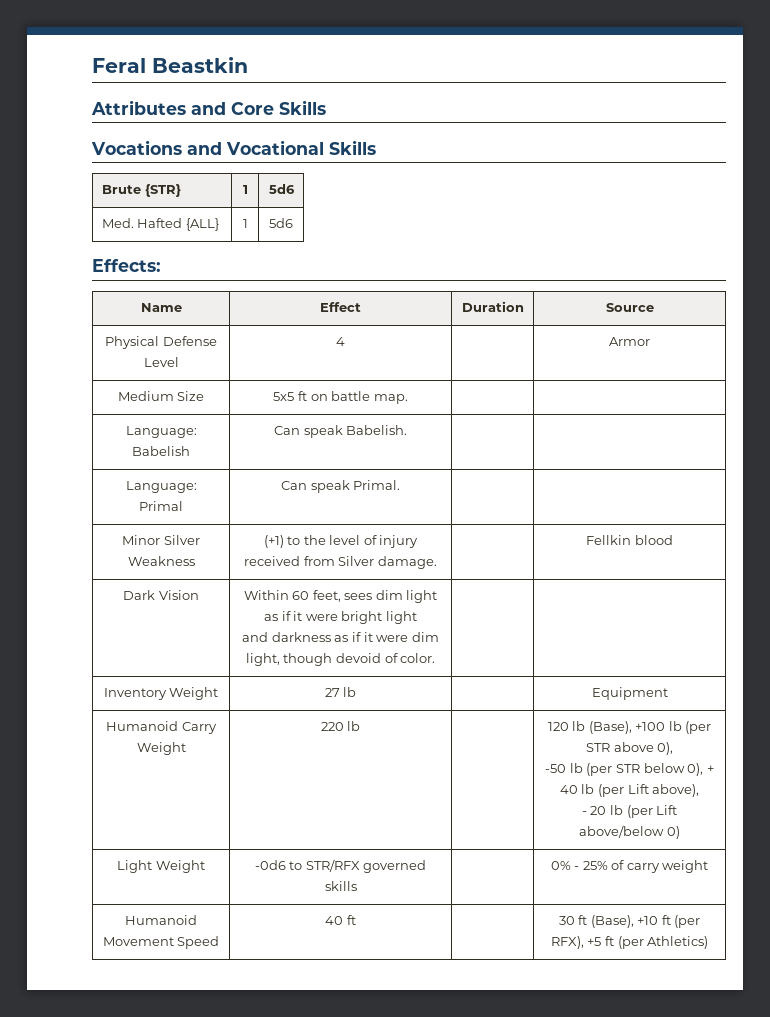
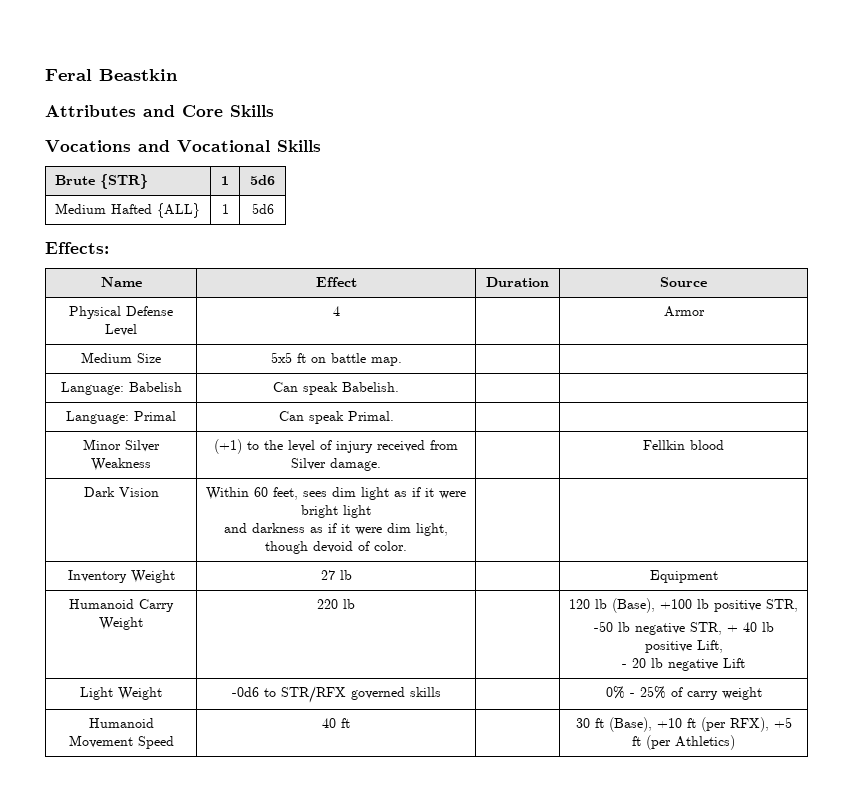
[101,218,134,228] Med. -> [54,203,106,214] Medium
[685,721,712,734] [585,742,674,755] [545,763,714,776] [559,784,700,797] (per STR above 0), // -50 lb (per STR below 0), + 40 lb (per Lift above), -> [714,599,798,612] [593,621,774,635] [644,640,723,653] positive STR, // -50 lb negative STR, + 40 lb positive Lift,
[626,805,678,818] [579,825,680,839] (per Lift above/below 0) -> [668,658,745,671] negative Lift

